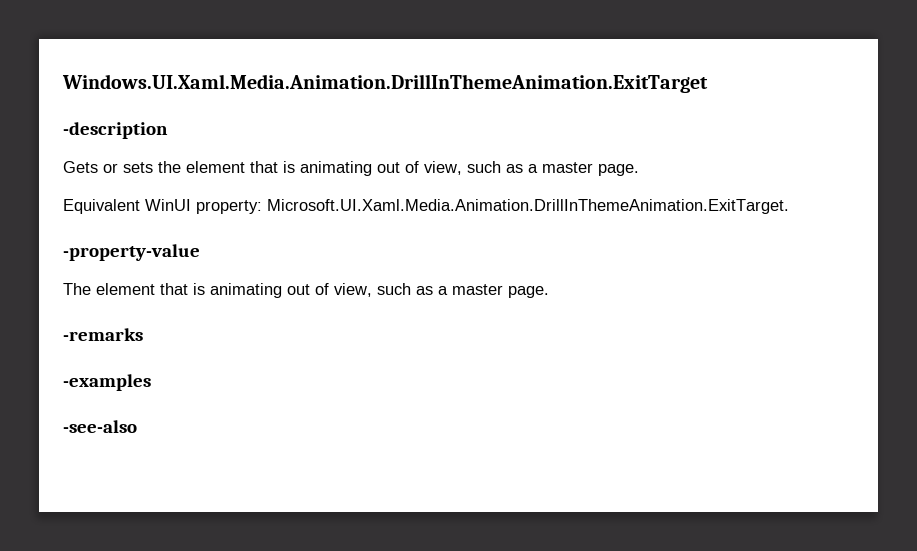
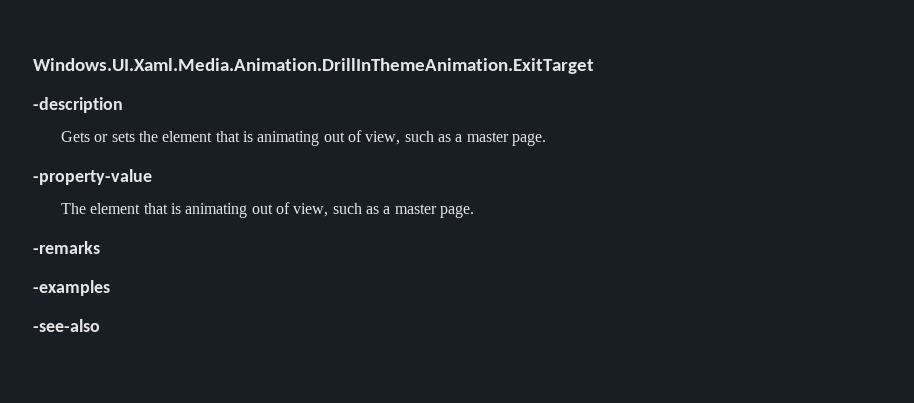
[63,199,789,214] // Equivalent WinUI property: Microsoft.UI.Xaml.Media.Animation.DrillInThemeAnimation.ExitTarget. -> (546, 139) none

